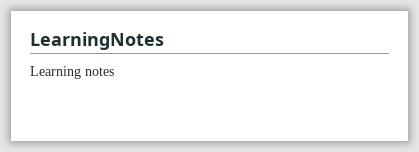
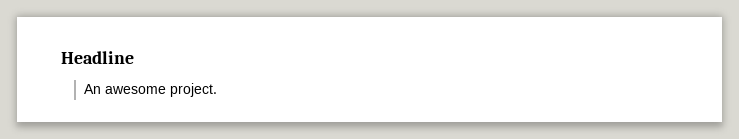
[30,32,164,50] [30,66,114,79] LearningNotes // Learning notes -> [61,51,134,64] [84,83,218,97] Headline // An awesome project.

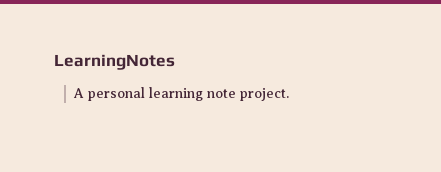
[61,51,134,64] [84,84,167,94] Headline // An awesome -> [54,54,175,70] [72,87,236,101] LearningNotes // A personal learning note

